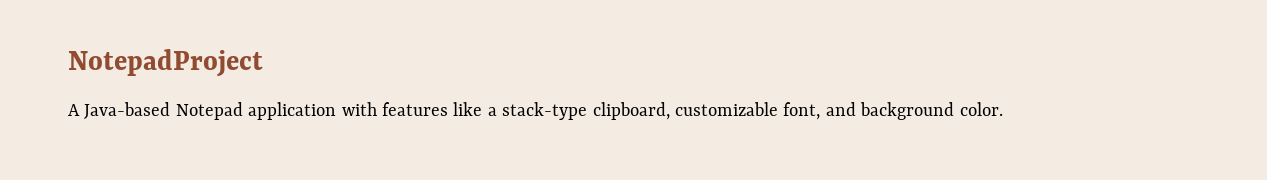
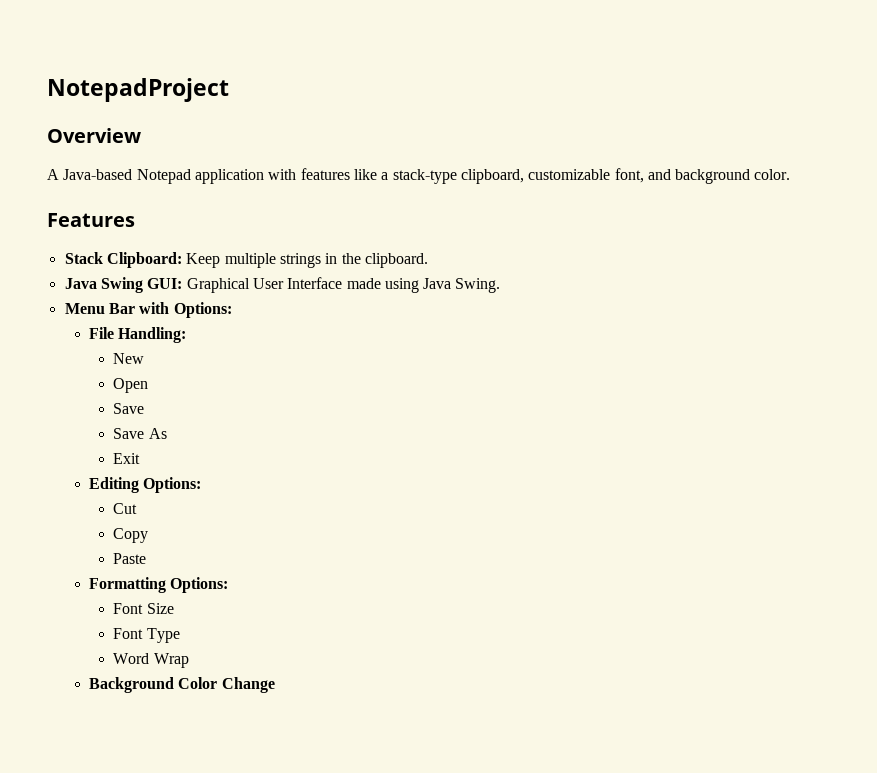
(263, 63) none -> [47,128,141,143] // Overview
(1003, 109) none -> [47,213,135,227] [64,252,428,268] [64,277,501,293] [64,302,232,318] [88,327,187,343] [113,353,145,364] [113,378,149,393] [113,403,145,414] [113,428,167,439] [113,453,141,464] [88,477,202,493] [113,503,138,514] [113,528,149,543] [113,553,147,564] [88,577,229,593] [113,603,174,614] [113,628,180,643] [113,653,189,668] [88,677,275,693] // Features // Stack Clipboard: Keep multiple strings in the clipboard. // Java Swing GUI: Graphical User Interface made using Java Swing. // Menu Bar with Options: // File Handling: // New // Open // Save // Save As // Exit // Editing Options: // Cut // Copy // Paste // Formatting Options: // Font Size // Font Type // Word Wrap // Background Color Change

